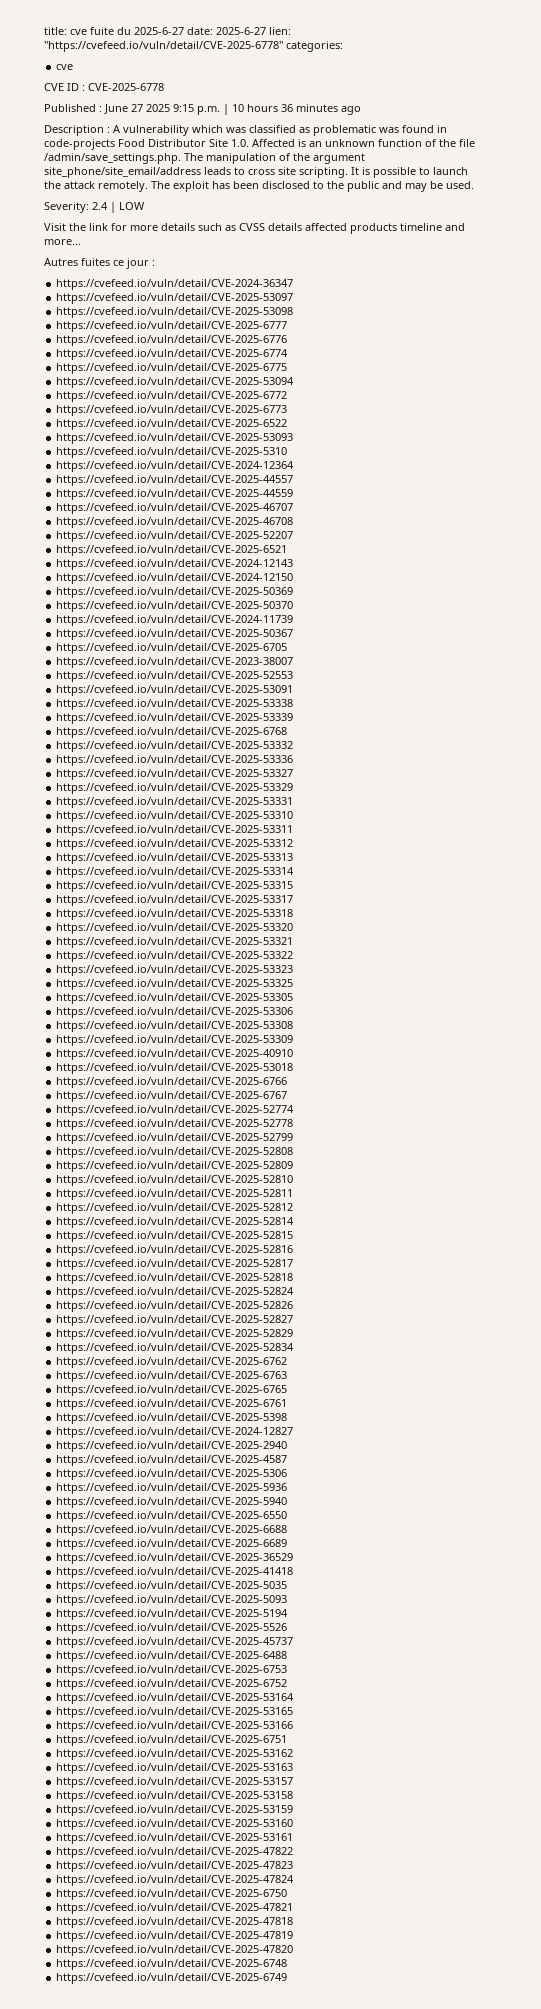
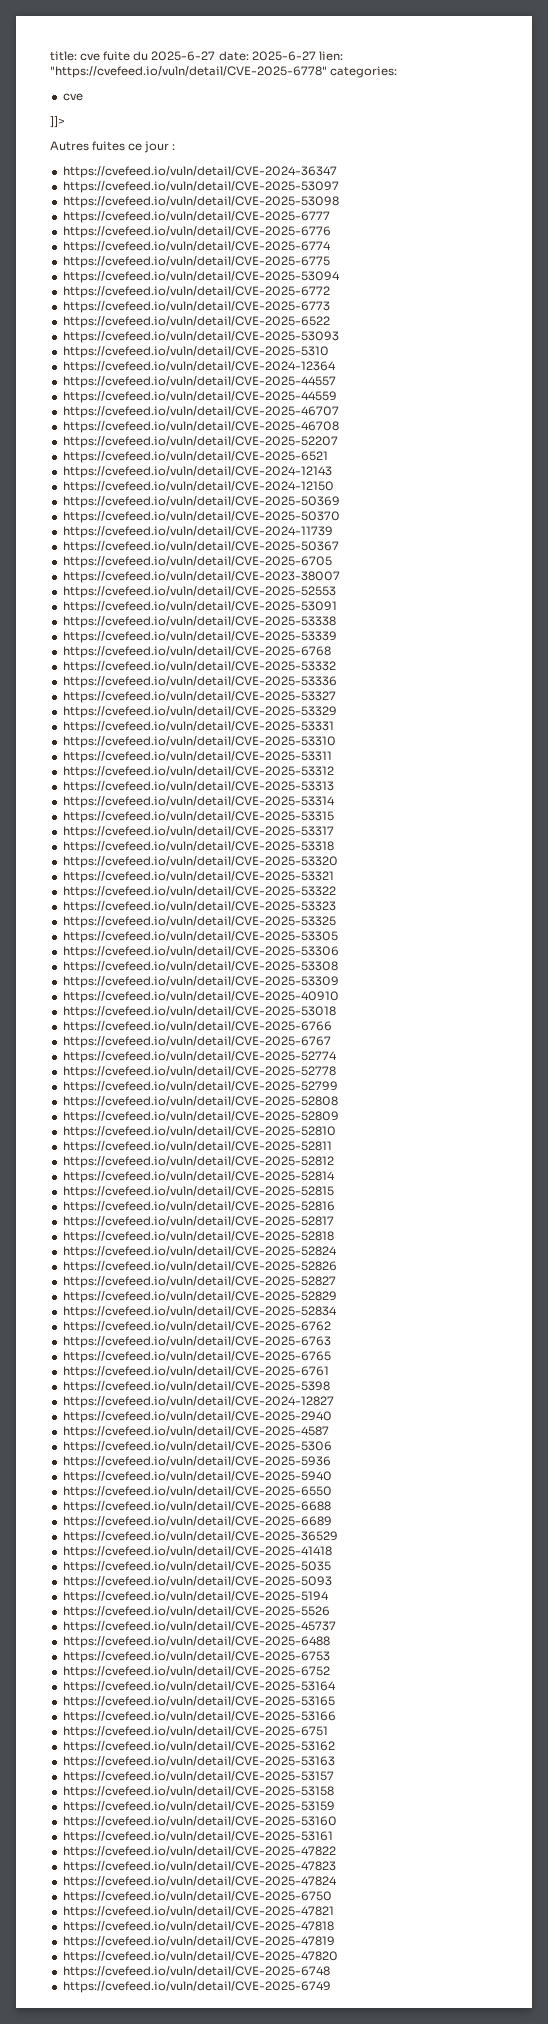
[44,83,164,91] [44,104,361,115] [44,125,447,136] [44,139,475,150] [44,153,365,164] [44,167,468,178] [44,181,474,192] [44,202,145,213] [44,223,465,234] [44,239,81,245] CVE ID : CVE-2025-6778 // Published : June 27 2025 9:15 p.m. | 10 hours 36 minutes ago // Description : A vulnerability which was classified as problematic was found in code-projects Food Distributor Site 1.0. Affected is an unknown function of the file /admin/save_settings.php. The manipulation of the argument site_phone/site_email/address leads to cross site scripting. It is possible to launch the attack remotely. The exploit has been disclosed to the public and may be used. // Severity: 2.4 | LOW // Visit the link for more details such as CVSS details affected products timeline and more... -> [50,116,65,128] ]]>

